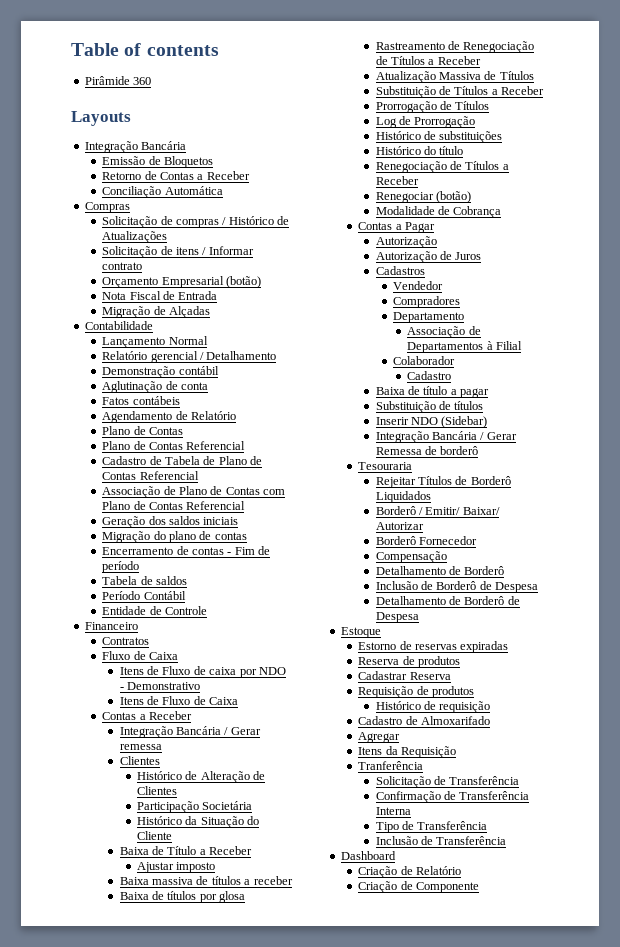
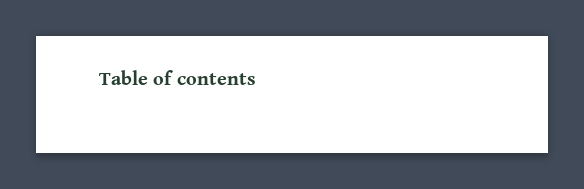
[84,76,152,85] [71,111,131,126] [84,141,187,153] [102,156,213,168] [102,171,250,180] [102,186,223,198] [84,202,130,213] [102,216,290,228] [102,231,168,243] [102,246,254,258] [102,262,143,270] [102,276,261,288] [102,291,218,300] [102,306,210,318] [84,321,153,330] [102,336,208,348] [102,351,277,363] [102,366,219,378] [102,381,208,393] [102,396,180,405] [102,411,236,423] [102,426,183,435] [102,441,246,450] [102,456,263,465] [102,471,199,480] [102,486,286,498] [102,501,246,510] [102,516,239,528] [102,531,247,543] [102,546,271,555] [102,561,140,573] [102,576,187,585] [102,591,186,600] [102,606,207,615] [84,622,138,630] [102,637,150,645] [102,651,178,660] [119,666,286,678] [119,682,201,690] [119,696,239,705] [102,711,192,720] [119,726,261,738] [119,744,162,750] [119,756,160,765] [137,771,266,783] [137,786,178,795] [137,801,253,813] [137,816,260,828] [137,831,173,840] [119,846,253,855] [137,862,216,873] [119,876,293,885] [119,891,246,903] [375,41,535,53] [375,56,481,65] [375,71,534,83] [375,86,545,98] [375,101,490,113] [375,116,476,128] [375,131,503,143] [375,146,464,155] [375,161,509,173] [375,176,419,185] [375,191,472,203] [375,206,502,218] [358,222,435,233] [375,236,437,248] [375,251,482,263] [375,266,425,275] [393,281,444,290] [393,296,461,308] [393,312,465,323] [407,326,481,338] [407,341,523,353] [393,356,456,365] [407,371,452,380] [375,386,490,398] [375,401,484,413] [375,416,488,428] [375,431,517,443] [375,446,479,455] [358,462,413,470] [375,476,511,488] [375,491,431,503] [375,506,500,515] [375,522,424,530] [375,536,478,545] [375,551,447,563] [375,566,505,575] [375,581,539,593] [375,596,520,605] [375,612,419,623] [340,627,381,638] [358,641,509,653] [358,656,460,668] [358,671,451,680] [358,686,474,698] [375,701,491,713] [358,716,490,725] [358,732,401,743] [358,746,456,758] [358,761,424,770] [375,776,520,788] [375,791,530,803] [375,807,411,815] [375,821,488,833] [375,836,507,845] [340,851,396,860] [358,866,461,878] [358,881,479,893] // Pirâmide 360 // Layouts // Integração Bancária // Emissão de Bloquetos // Retorno de Contas a Receber // Conciliação Automática // Compras // Solicitação de compras / Histórico de Atualizações // Solicitação de itens / Informar contrato // Orçamento Empresarial (botão) // Nota Fiscal de Entrada // Migração de Alçadas // Contabilidade // Lançamento Normal // Relatório gerencial / Detalhamento // Demonstração contábil // Aglutinação de conta // Fatos contábeis // Agendamento de Relatório // Plano de Contas // Plano de Contas Referencial // Cadastro de Tabela de Plano de Contas Referencial // Associação de Plano de Contas com Plano de Contas Referencial // Geração dos saldos iniciais // Migração do plano de contas // Encerramento de contas - Fim de período // Tabela de saldos // Período Contábil // Entidade de Controle // Financeiro // Contratos // Fluxo de Caixa // Itens de Fluxo de caixa por NDO - Demonstrativo // Itens de Fluxo de Caixa // Contas a Receber // Integração Bancária / Gerar remessa // Clientes // Histórico de Alteração de Clientes // Participação Societária // Histórico da Situação do Cliente // Baixa de Título a Receber // Ajustar imposto // Baixa massiva de títulos a receber // Baixa de títulos por glosa // Rastreamento de Renegociação de Títulos a Receber // Atualização Massiva de Títulos // Substituição de Títulos a Receber // Prorrogação de Títulos // Log de Prorrogação // Histórico de substituições // Histórico do título // Renegociação de Títulos a Receber // Renegociar (botão) // Modalidade de Cobrança // Contas a Pagar // Autorização // Autorização de Juros // Cadastros // Vendedor // Compradores // Departamento // Associação de Departamentos à Filial // Colaborador // Cadastro // Baixa de título a pagar // Substituição de títulos // Inserir NDO (Sidebar) // Integração Bancária / Gerar Remessa de borderô // Tesouraria // Rejeitar Títulos de Borderô Liquidados // Borderô / Emitir/ Baixar/ Autorizar // Borderô Fornecedor // Compensação // Detalhamento de Borderô // Inclusão de Borderô de Despesa // Detalhamento de Borderô de Despesa // Estoque // Estorno de reservas expiradas // Reserva de produtos // Cadastrar Reserva // Requisição de produtos // Histórico de requisição // Cadastro de Almoxarifado // Agregar // Itens da Requisição // Tranferência // Solicitação de Transferência // Confirmação de Transferência Interna // Tipo de Transferência // Inclusão de Transferência // Dashboard // Criação de Relatório // Criação de Componente -> (256, 79) none

